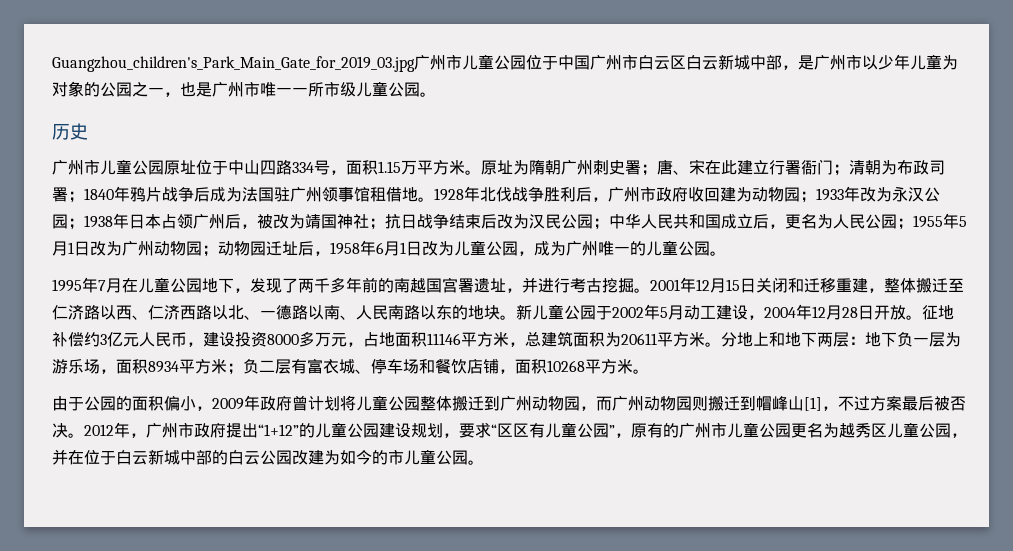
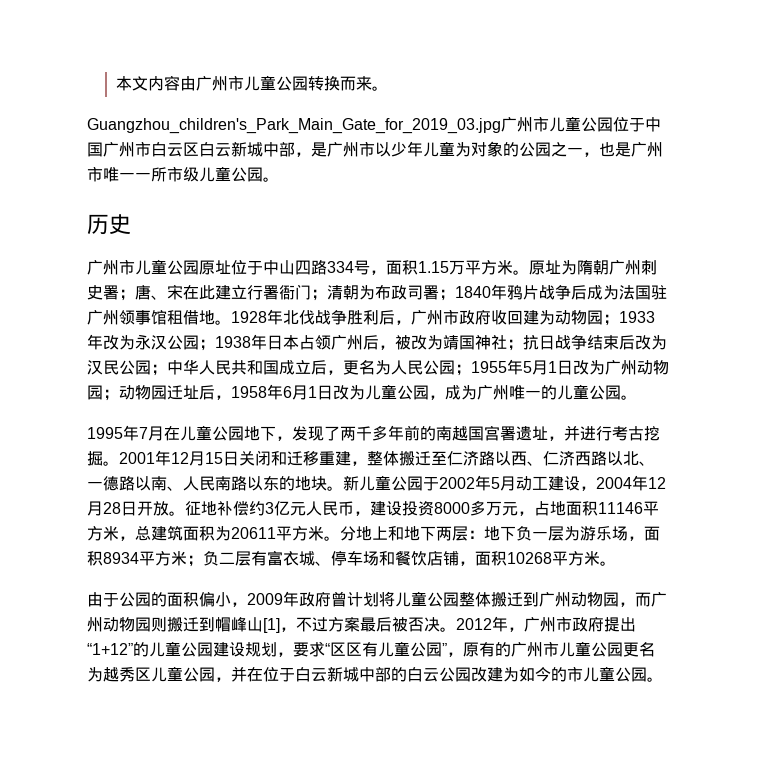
(52, 64) none -> [116,75,389,91] 本文内容由广州市儿童公园转换而来。 //

